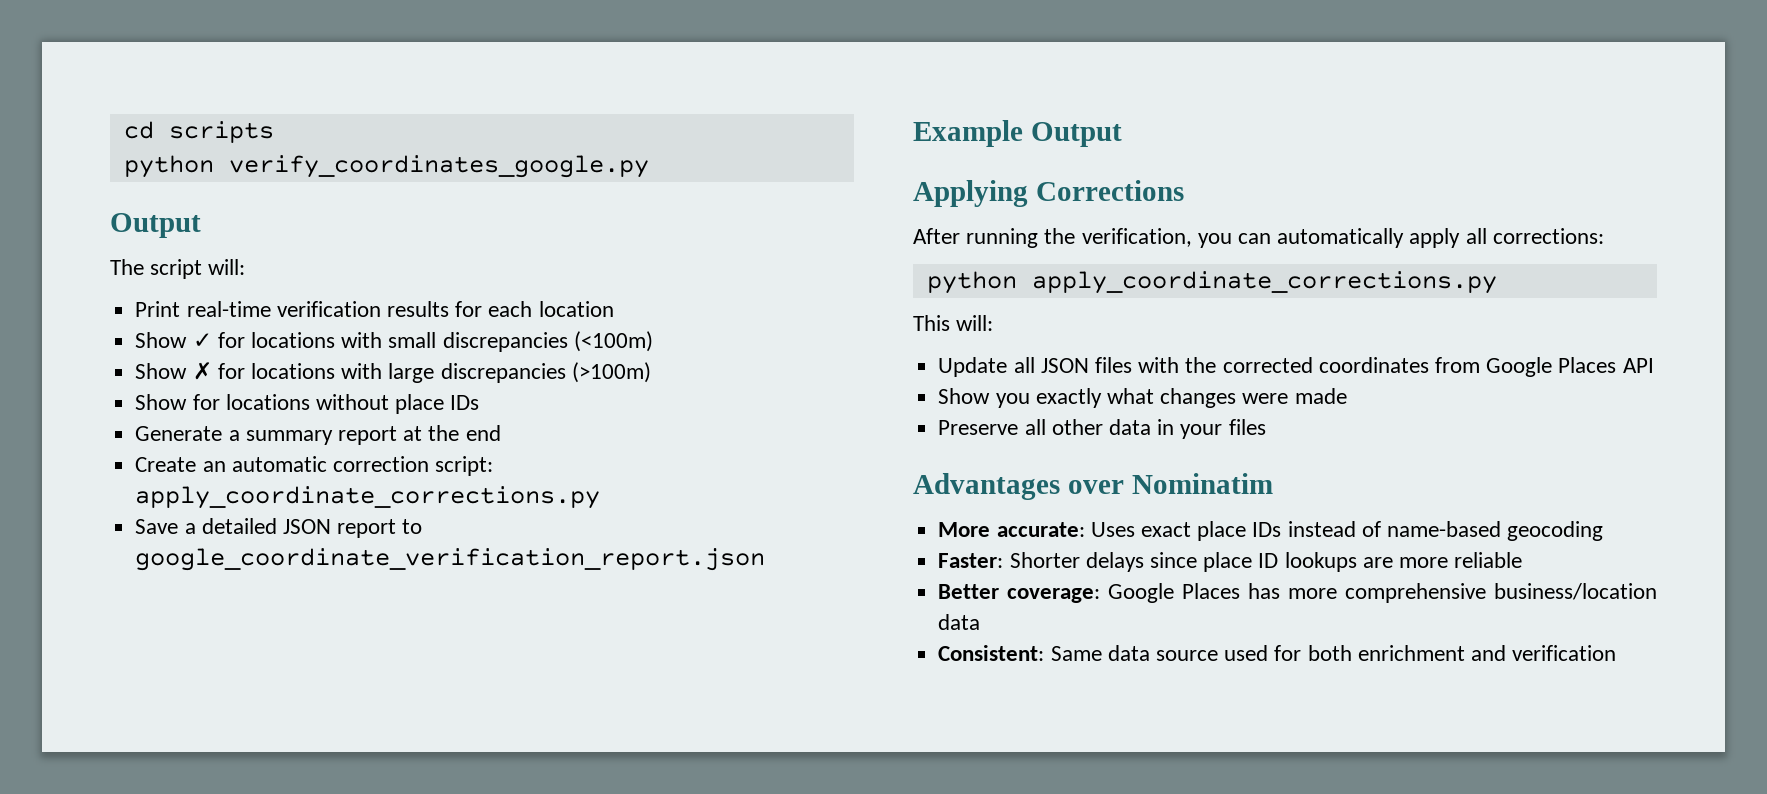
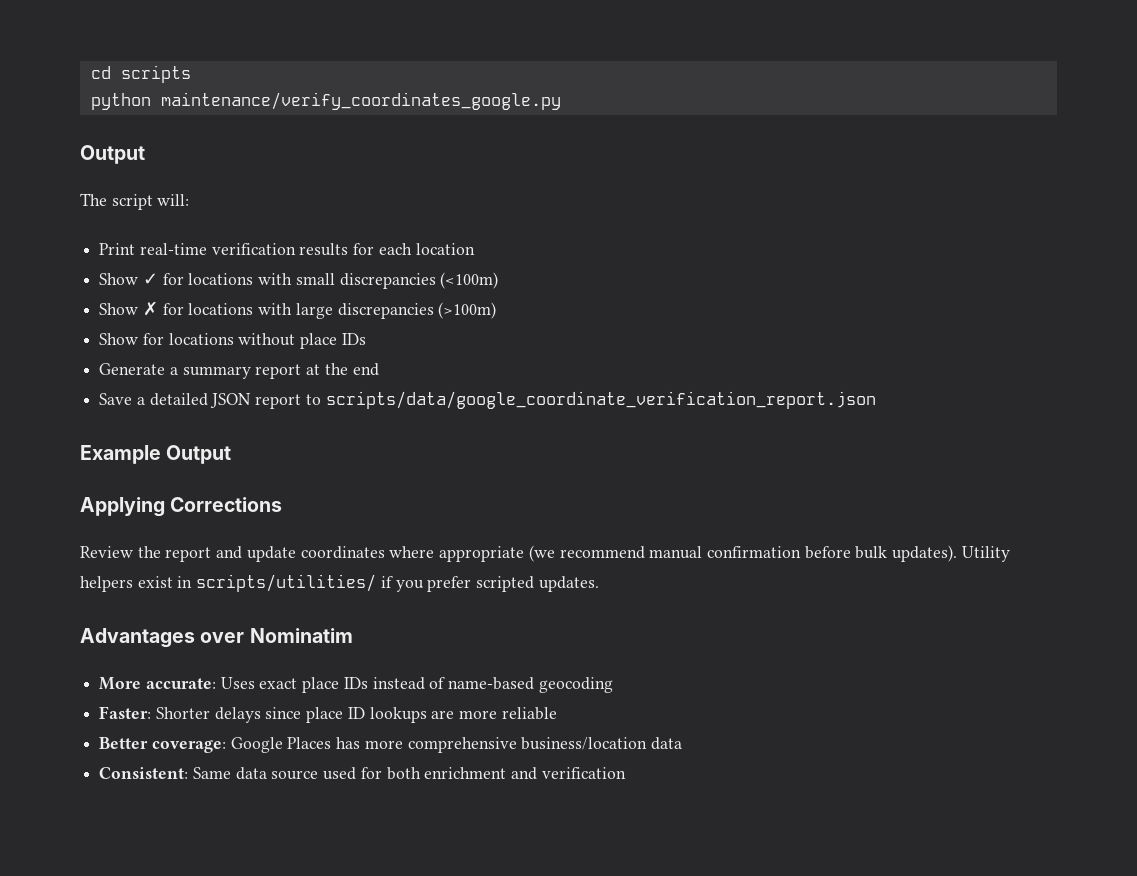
[228,155,649,178] verify_coordinates_google.py -> [160,92,561,110] maintenance/verify_coordinates_google.py
[135,456,494,476] [135,486,601,509] // Create an automatic correction script: apply_coordinate_corrections.py -> (379, 369) none
[135,548,766,571] google_coordinate_verification_report.json -> [325,391,876,409] scripts/data/google_coordinate_verification_report.json
[913,228,1604,248] [926,271,1497,294] [913,315,994,331] [938,357,1654,377] [938,388,1347,408] [938,419,1266,439] After running the verification, you can automatically apply all corrections: // python apply_coordinate_corrections.py // This will: // Update all JSON files with the corrected coordinates from Google Places API // Show you exactly what changes were made // Preserve all other data in your files -> [80,545,1010,562] [80,574,599,592] Review the report and update coordinates where appropriate (we recommend manual confirmation before bulk updates). Utility helpers exist in scripts/utilities/ if you prefer scripted updates.

